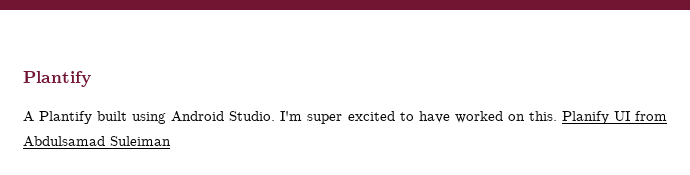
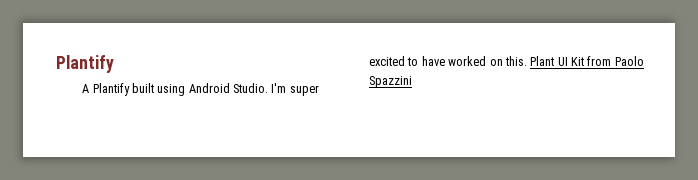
[561,111,667,124] [23,136,171,147] Planify UI from Abdulsamad Suleiman -> [530,56,644,66] [369,76,412,88] Plant UI Kit from Paolo Spazzini

